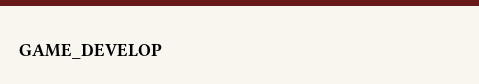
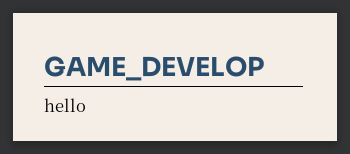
(162, 51) none -> [44,98,86,112] // hello

